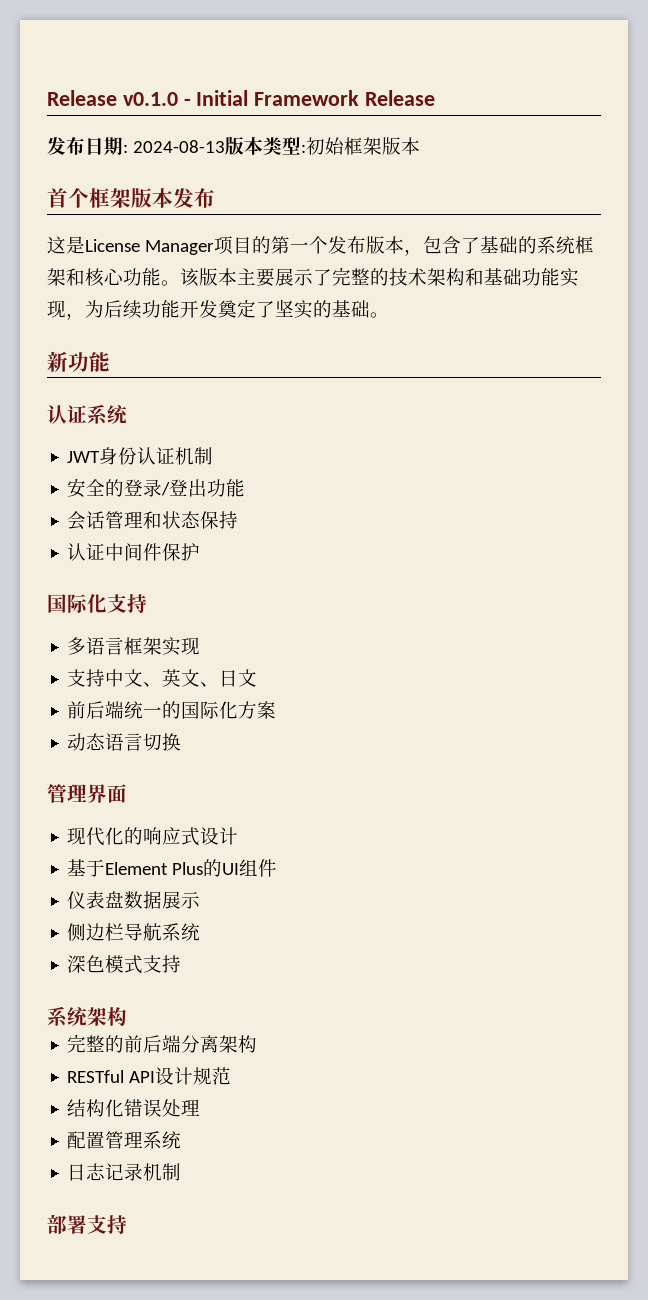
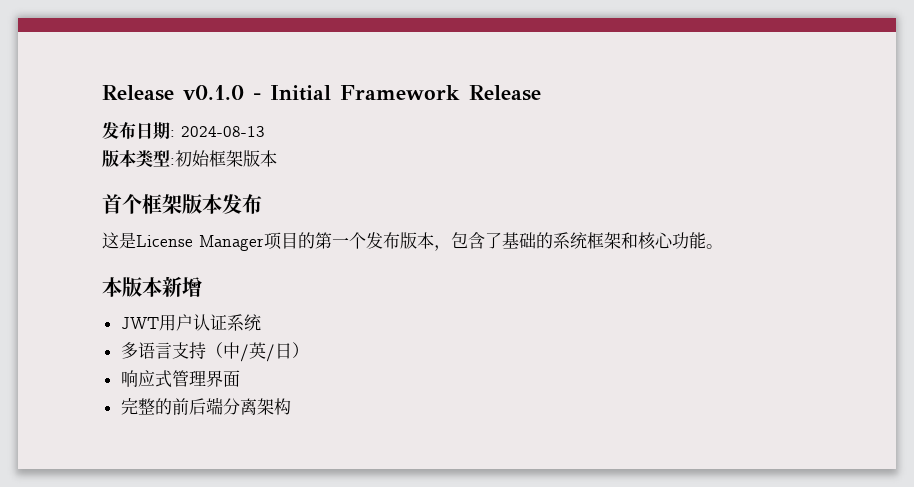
(225, 146) none -> (265, 131) //
[180,267,579,287] [47,299,389,320] [47,351,110,372] [47,404,128,425] [67,447,214,465] [67,478,246,498] [67,511,239,530] [67,543,201,561] [47,594,147,613] [67,637,201,656] [67,669,258,687] [67,701,277,719] [67,733,182,751] [47,784,127,803] [67,827,239,846] [67,859,278,877] [67,891,201,909] [67,923,201,941] [67,955,182,974] [47,1006,127,1027] 该版本主要展示了完整的技术架构和基础功能实现，为后续功能开发奠定了坚实的基础。 // 新功能 // 认证系统 // JWT身份认证机制 // 安全的登录/登出功能 // 会话管理和状态保持 // 认证中间件保护 // 国际化支持 // 多语言框架实现 // 支持中文、英文、日文 // 前后端统一的国际化方案 // 动态语言切换 // 管理界面 // 现代化的响应式设计 // 基于Element Plus的UI组件 // 仪表盘数据展示 // 侧边栏导航系统 // 深色模式支持 // 系统架构 -> [102,276,202,297] [120,314,261,331] [120,342,309,362] [120,370,240,388] // 本版本新增 // JWT用户认证系统 // 多语言支持（中/英/日） // 响应式管理界面
[67,1067,232,1085] [67,1099,201,1117] [67,1131,182,1149] [67,1163,182,1181] [47,1214,127,1234] // RESTful API设计规范 // 结构化错误处理 // 配置管理系统 // 日志记录机制 // 部署支持 -> (291, 406) none

